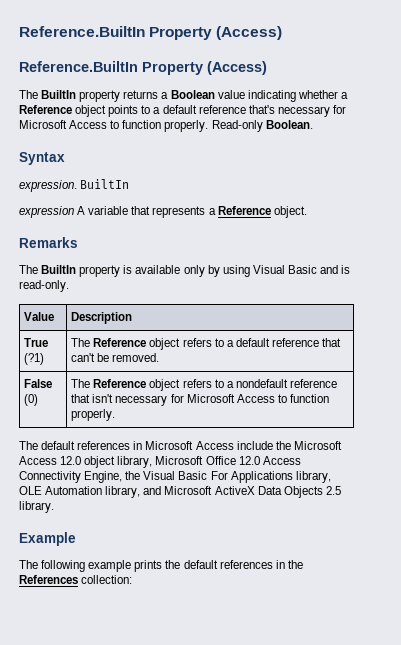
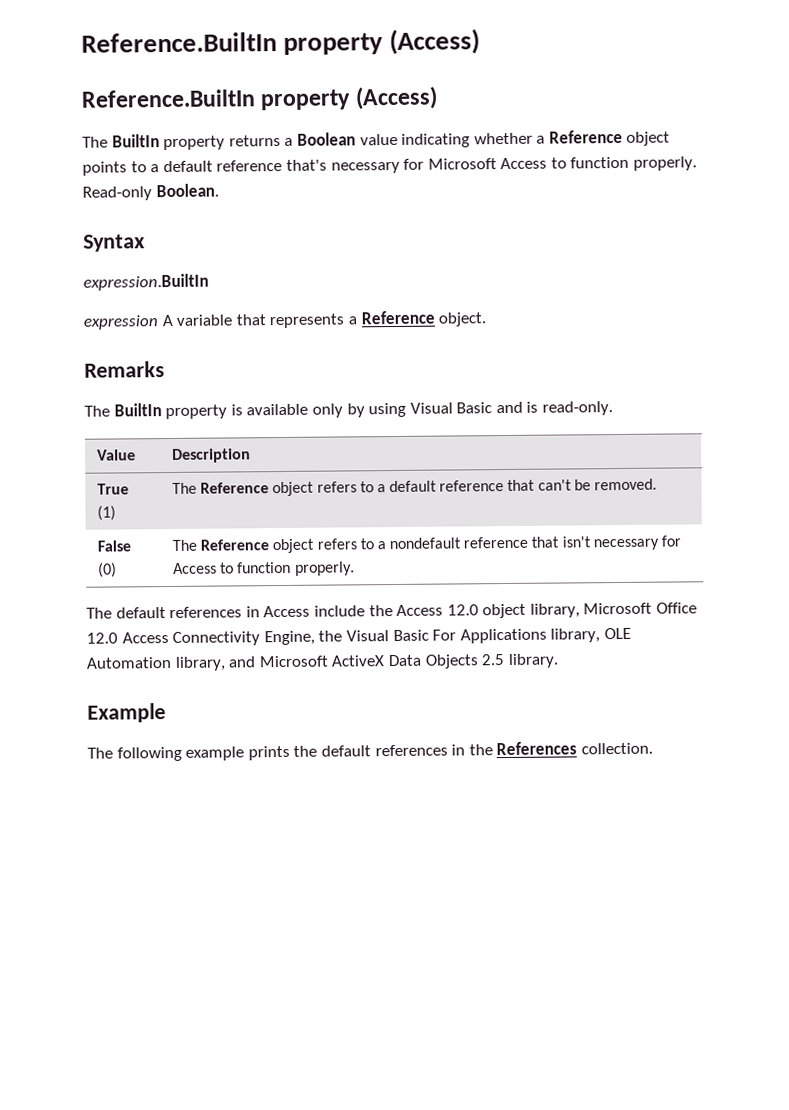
[19,26,213,40] Reference.BuiltIn Property -> [81,32,384,55] Reference.BuiltIn property
[142,62,203,75] Property -> [260,89,352,111] property
[19,179,130,192] expression. BuiltIn -> [83,273,209,291] expression.BuiltIn
[24,353,45,365] (?1) -> [96,505,116,521] (1)
[186,394,235,403] Microsoft -> (681, 541) none
[145,441,194,450] Microsoft -> (260, 612) none
[293,441,342,450] Microsoft -> (393, 611) none
[81,575,133,584] collection: -> [580,742,653,755] collection.

